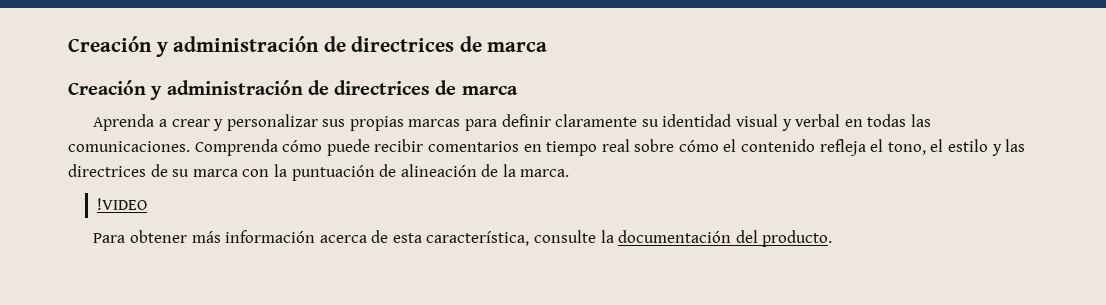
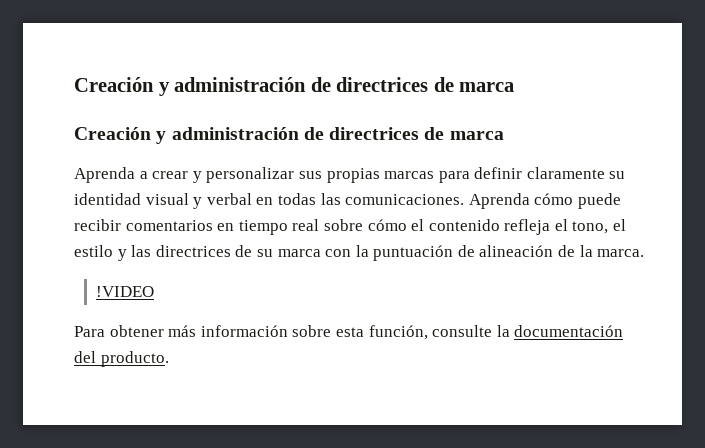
[194,139,278,156] Comprenda -> [468,193,530,209] Aprenda
[319,230,530,246] acerca de esta característica, -> [292,325,428,340] sobre esta función,

